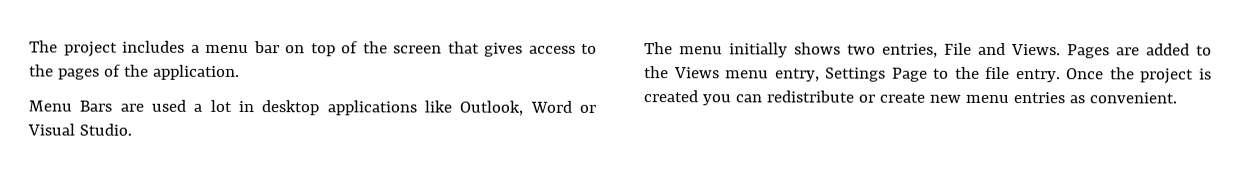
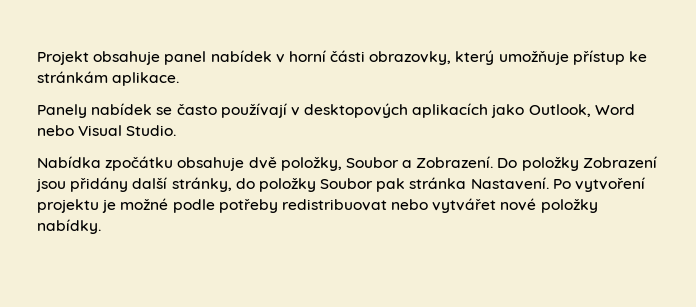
[29,40,597,57] [29,64,240,81] [28,99,452,116] The project includes a menu bar on top of the screen that gives access to the pages of the application. // Menu Bars are used a lot in desktop applications like -> [37,50,648,65] [37,71,180,86] [37,103,525,118] Projekt obsahuje panel nabídek v horní části obrazovky, který umožňuje přístup ke stránkám aplikace. // Panely nabídek se často používají v desktopových aplikacích jako
[578,104,596,113] or -> [37,125,74,136] nebo
[644,42,1212,59] [644,66,1212,84] [643,90,1177,106] The menu initially shows two entries, File and Views. Pages are added to the Views menu entry, Settings Page to the file entry. Once the project is created you can redistribute or create new menu entries as convenient. -> [37,156,657,171] [36,177,646,192] [37,198,598,213] [37,219,101,234] Nabídka zpočátku obsahuje dvě položky, Soubor a Zobrazení. Do položky Zobrazení jsou přidány další stránky, do položky Soubor pak stránka Nastavení. Po vytvoření projektu je možné podle potřeby redistribuovat nebo vytvářet nové položky nabídky.

